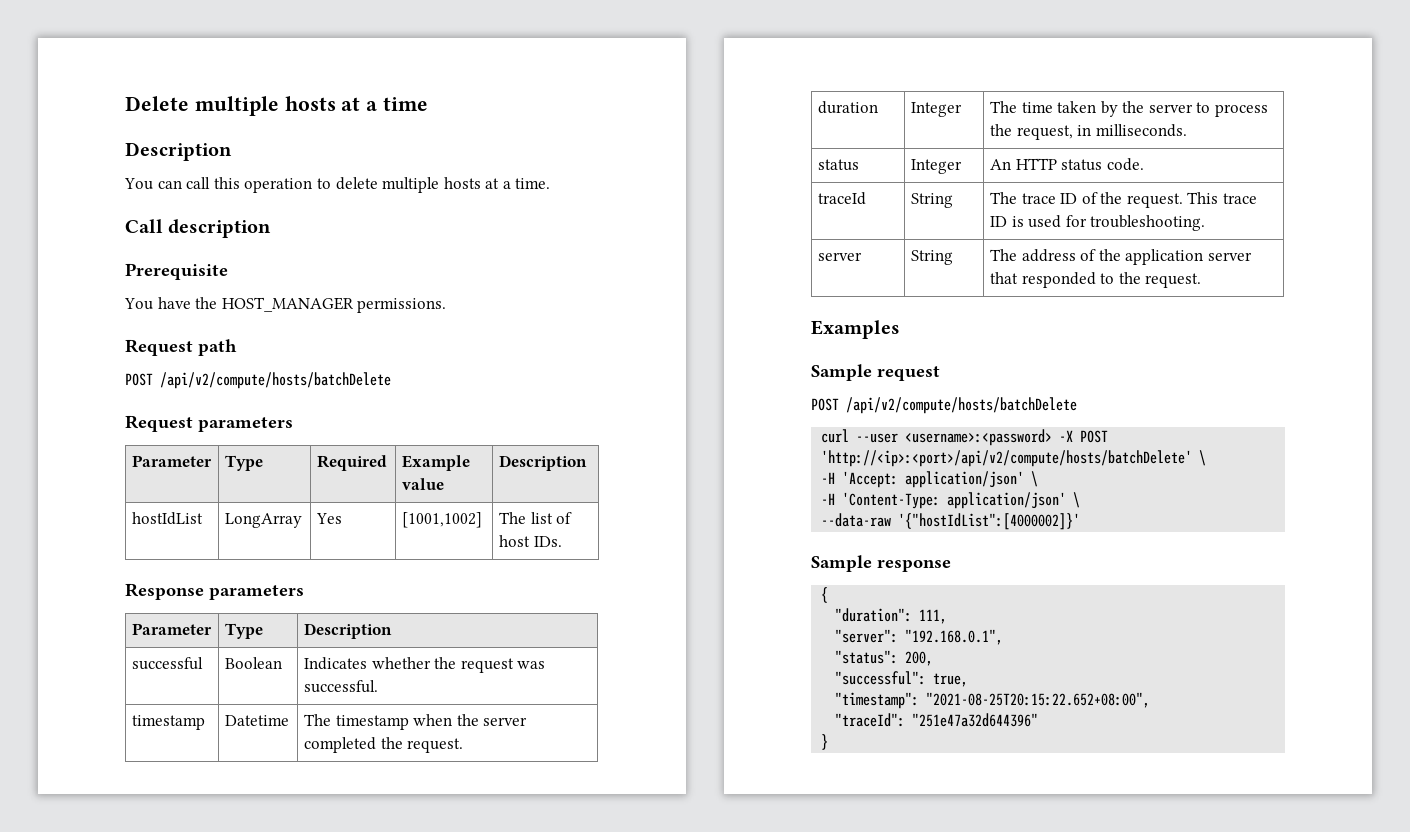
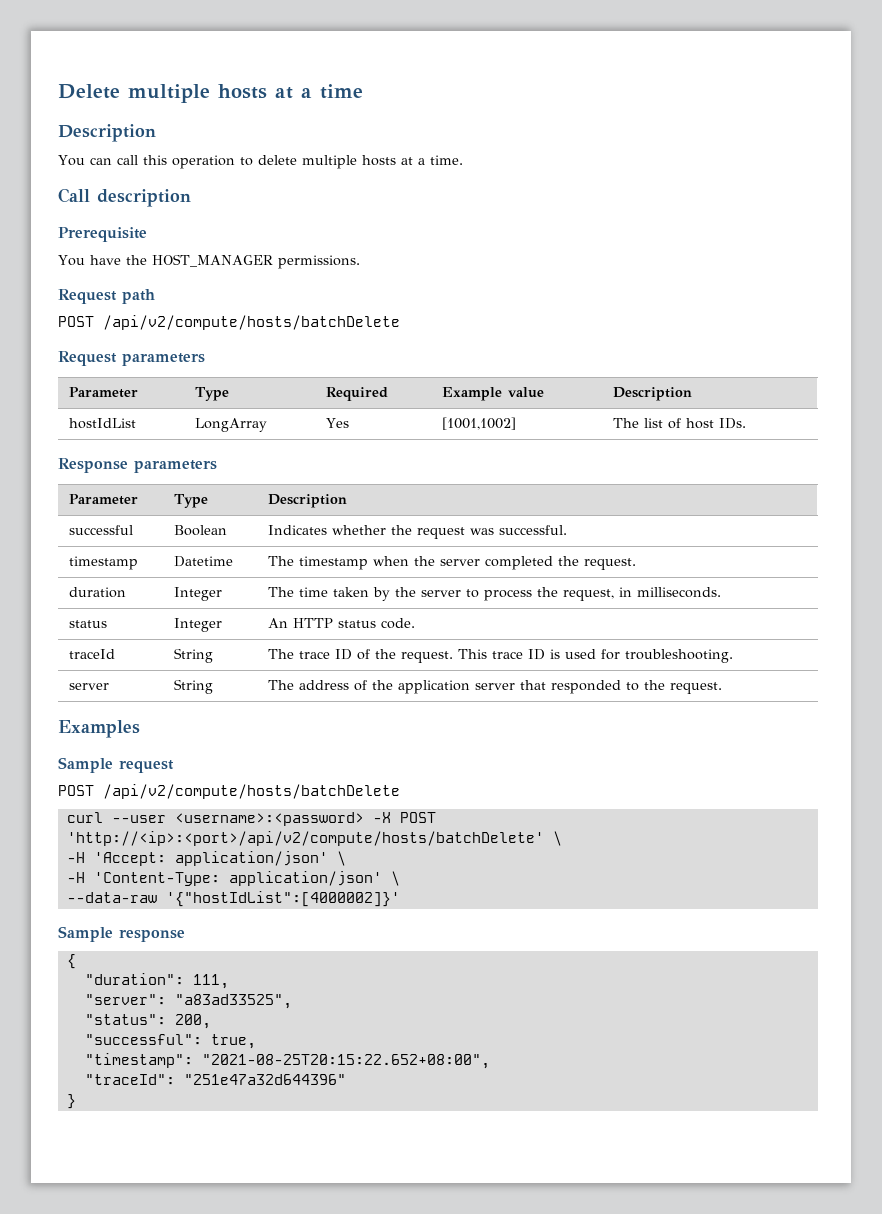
[905,629,1004,645] "192.168.0.1", -> [174,994,292,1009] "a83ad33525",

